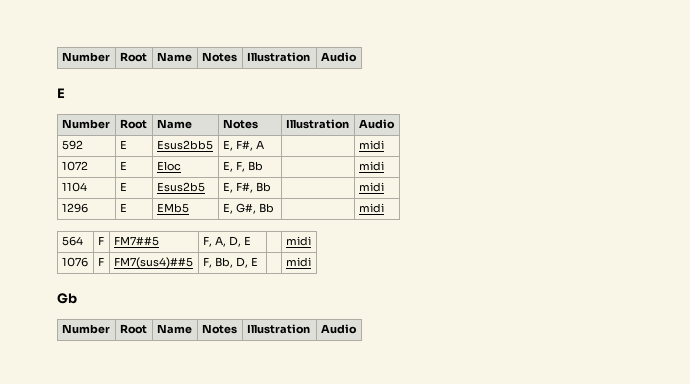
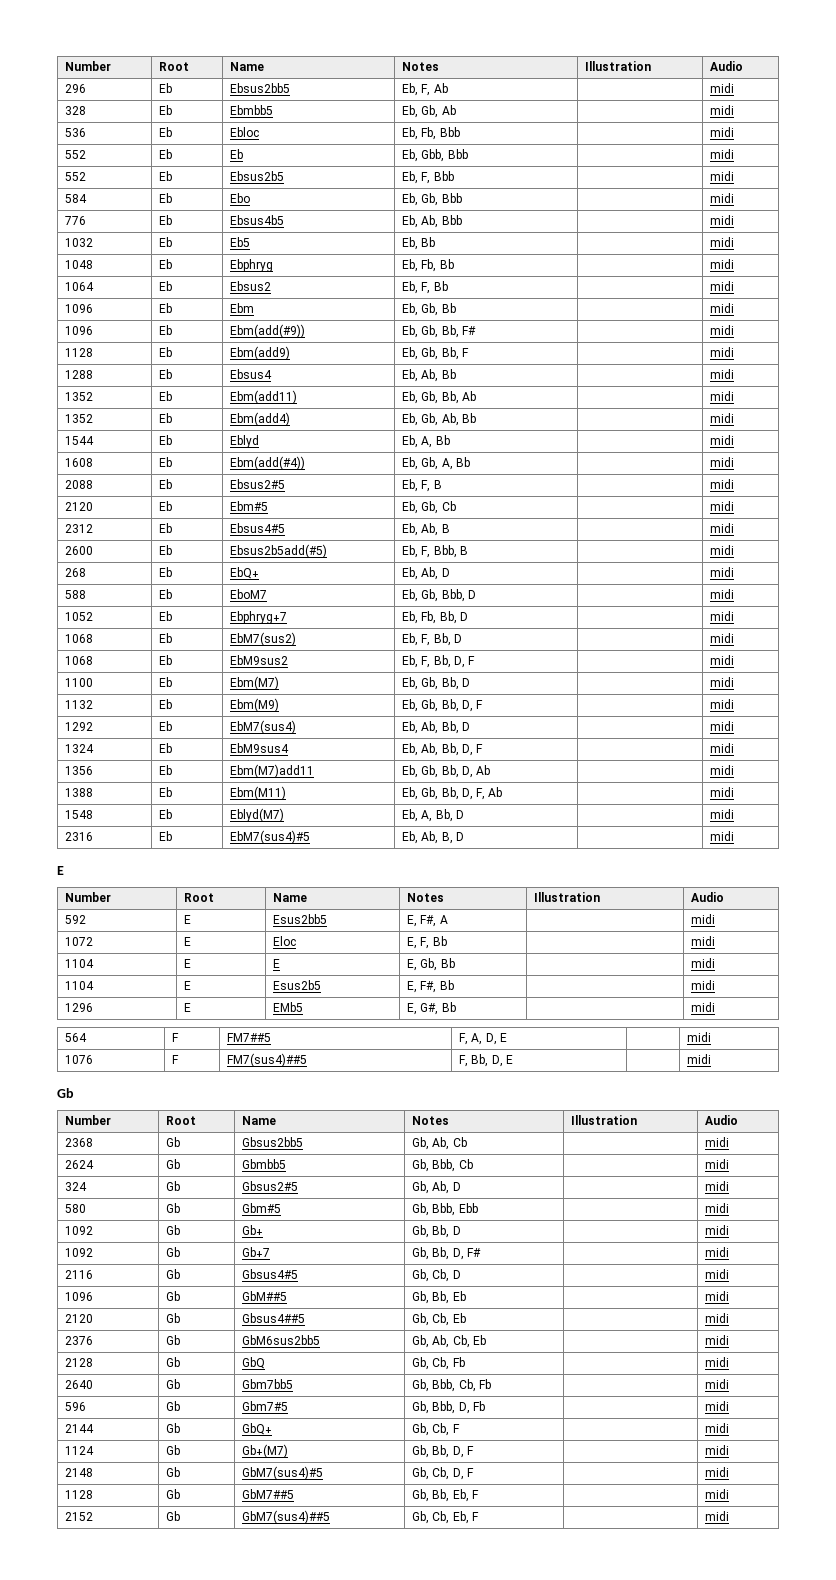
[61,52,110,62] [119,52,147,62] [156,52,192,62] [201,52,237,62] [246,52,310,62] [320,52,357,62] Number | Root | Name | Notes | Illustration | Audio -> [65,61,112,71] [159,62,190,71] [230,62,265,71] [402,62,440,71] [585,61,652,71] [710,61,744,71] [65,84,87,93] [159,83,173,93] [230,83,291,93] [402,83,448,96] [710,83,735,93] [65,106,87,115] [159,105,173,115] [230,105,274,115] [402,105,456,118] [710,105,735,115] [65,128,87,137] [159,127,173,137] [230,127,260,137] [402,127,460,140] [710,127,735,137] [65,150,87,159] [159,149,173,159] [230,149,244,159] [402,149,468,162] [710,149,735,159] [65,172,87,181] [159,171,173,181] [230,171,285,181] [402,171,454,184] [710,171,735,181] [65,194,88,203] [159,193,173,203] [230,193,251,203] [402,193,462,206] [710,193,735,203] [65,216,87,225] [159,215,173,225] [230,215,285,225] [402,215,462,228] [710,215,735,225] [65,238,94,247] [159,237,173,247] [230,237,251,247] [402,237,436,250] [710,237,735,247] [65,260,94,269] [159,259,173,269] [230,259,274,272] [402,259,454,272] [710,259,735,269] [65,282,95,291] [159,281,173,291] [230,281,272,291] [402,281,448,294] [710,281,735,291] [65,304,94,313] [159,303,173,313] [230,303,255,313] [402,303,456,316] [710,303,735,313] [65,326,94,335] [159,325,173,335] [230,324,306,338] [402,325,476,338] [710,325,735,335] [65,348,94,357] [159,347,173,357] [230,346,291,360] [402,347,469,360] [710,347,735,357] [65,370,94,379] [159,369,173,379] [230,369,273,379] [402,369,456,382] [710,369,735,379] [65,392,94,401] [159,391,173,401] [230,390,298,404] [402,391,476,404] [710,391,735,401] [65,414,94,423] [159,413,173,423] [230,412,291,426] [402,413,476,426] [710,413,735,423] [65,436,95,445] [159,435,173,445] [230,435,260,448] [402,435,450,448] [710,435,735,445] [65,458,94,467] [159,457,173,467] [230,456,306,470] [402,457,470,470] [710,457,735,467] [65,480,94,489] [159,479,173,489] [230,479,286,489] [402,479,442,492] [710,479,735,489] [65,502,94,511] [159,501,173,511] [230,501,269,511] [402,501,456,514] [710,501,735,511] [65,524,94,533] [159,523,173,533] [230,523,286,533] [402,523,450,536] [710,523,735,533] [65,546,94,555] [159,545,173,555] [230,544,328,558] [402,545,468,558] [710,545,735,555] [65,568,87,577] [159,567,173,577] [230,567,260,579] [402,567,450,580] [710,567,735,577] [65,590,87,599] [159,589,173,599] [230,589,268,599] [402,589,476,602] [710,589,735,599] [65,612,94,621] [159,611,173,621] [230,611,288,624] [402,611,468,624] [710,611,735,621] [65,634,94,643] [159,633,173,643] [230,632,297,646] [402,633,462,646] [710,633,735,643] [65,656,94,665] [159,655,173,665] [230,655,289,665] [402,655,476,668] [710,655,735,665] [65,678,94,687] [159,677,173,687] [230,676,280,690] [402,677,470,690] [710,677,735,687] [65,700,94,709] [159,699,173,709] [230,698,280,712] [402,699,484,712] [710,699,735,709] [65,722,94,731] [159,721,173,731] [230,720,297,734] [402,721,470,734] [710,721,735,731] [65,744,95,753] [159,743,173,753] [230,743,290,753] [402,743,484,756] [710,743,735,753] [65,766,94,775] [159,765,173,775] [230,764,315,778] [402,765,491,778] [710,765,735,775] [65,788,94,797] [159,787,173,797] [230,786,287,800] [402,787,503,800] [710,787,735,797] [65,810,94,819] [159,809,173,819] [230,808,285,822] [402,809,464,822] [710,809,735,819] [65,832,94,841] [159,831,173,841] [230,830,311,844] [402,831,464,844] [710,831,735,841] Number | Root | Name | Notes | Illustration | Audio // 296 | Eb | Ebsus2bb5 | Eb, F, Ab | | midi // 328 | Eb | Ebmbb5 | Eb, Gb, Ab | | midi // 536 | Eb | Ebloc | Eb, Fb, Bbb | | midi // 552 | Eb | Eb | Eb, Gbb, Bbb | | midi // 552 | Eb | Ebsus2b5 | Eb, F, Bbb | | midi // 584 | Eb | Ebo | Eb, Gb, Bbb | | midi // 776 | Eb | Ebsus4b5 | Eb, Ab, Bbb | | midi // 1032 | Eb | Eb5 | Eb, Bb | | midi // 1048 | Eb | Ebphryg | Eb, Fb, Bb | | midi // 1064 | Eb | Ebsus2 | Eb, F, Bb | | midi // 1096 | Eb | Ebm | Eb, Gb, Bb | | midi // 1096 | Eb | Ebm(add(#9)) | Eb, Gb, Bb, F# | | midi // 1128 | Eb | Ebm(add9) | Eb, Gb, Bb, F | | midi // 1288 | Eb | Ebsus4 | Eb, Ab, Bb | | midi // 1352 | Eb | Ebm(add11) | Eb, Gb, Bb, Ab | | midi // 1352 | Eb | Ebm(add4) | Eb, Gb, Ab, Bb | | midi // 1544 | Eb | Eblyd | Eb, A, Bb | | midi // 1608 | Eb | Ebm(add(#4)) | Eb, Gb, A, Bb | | midi // 2088 | Eb | Ebsus2#5 | Eb, F, B | | midi // 2120 | Eb | Ebm#5 | Eb, Gb, Cb | | midi // 2312 | Eb | Ebsus4#5 | Eb, Ab, B | | midi // 2600 | Eb | Ebsus2b5add(#5) | Eb, F, Bbb, B | | midi // 268 | Eb | EbQ+ | Eb, Ab, D | | midi // 588 | Eb | EboM7 | Eb, Gb, Bbb, D | | midi // 1052 | Eb | Ebphryg+7 | Eb, Fb, Bb, D | | midi // 1068 | Eb | EbM7(sus2) | Eb, F, Bb, D | | midi // 1068 | Eb | EbM9sus2 | Eb, F, Bb, D, F | | midi // 1100 | Eb | Ebm(M7) | Eb, Gb, Bb, D | | midi // 1132 | Eb | Ebm(M9) | Eb, Gb, Bb, D, F | | midi // 1292 | Eb | EbM7(sus4) | Eb, Ab, Bb, D | | midi // 1324 | Eb | EbM9sus4 | Eb, Ab, Bb, D, F | | midi // 1356 | Eb | Ebm(M7)add11 | Eb, Gb, Bb, D, Ab | | midi // 1388 | Eb | Ebm(M11) | Eb, Gb, Bb, D, F, Ab | | midi // 1548 | Eb | Eblyd(M7) | Eb, A, Bb, D | | midi // 2316 | Eb | EbM7(sus4)#5 | Eb, Ab, B, D | | midi
(384, 166) none -> [65,959,95,968] [184,959,192,968] [273,959,281,968] [407,958,455,971] [691,958,716,968] // 1104 | E | E | E, Gb, Bb | | midi
(357, 329) none -> [65,1138,94,1147] [166,1137,181,1147] [242,1137,304,1147] [412,1137,467,1150] [705,1137,730,1147] [65,1160,95,1169] [166,1159,181,1169] [242,1159,287,1169] [412,1159,473,1172] [705,1159,730,1169] [65,1182,88,1191] [166,1181,181,1191] [242,1181,299,1191] [412,1181,461,1194] [705,1181,730,1191] [65,1204,87,1213] [166,1203,181,1213] [242,1203,282,1213] [412,1203,478,1216] [705,1203,730,1213] [65,1226,94,1235] [166,1225,181,1235] [242,1225,264,1235] [412,1225,461,1238] [705,1225,730,1235] [65,1248,94,1257] [166,1247,181,1257] [242,1247,271,1257] [412,1247,481,1260] [705,1247,730,1257] [65,1270,94,1279] [166,1269,181,1279] [242,1269,299,1279] [412,1269,461,1282] [705,1269,730,1279] [65,1292,94,1301] [166,1291,181,1301] [242,1291,288,1301] [412,1291,466,1304] [705,1291,730,1301] [65,1314,94,1323] [166,1313,181,1323] [242,1313,306,1323] [412,1313,466,1326] [705,1313,730,1323] [65,1336,94,1345] [166,1335,181,1345] [242,1335,321,1345] [412,1335,486,1348] [705,1335,730,1345] [65,1358,94,1367] [166,1357,181,1367] [242,1357,266,1369] [412,1357,465,1370] [705,1357,730,1367] [65,1380,94,1389] [166,1379,181,1389] [242,1379,294,1389] [412,1379,491,1392] [705,1379,730,1389] [65,1402,87,1411] [166,1401,181,1411] [242,1401,289,1411] [412,1401,485,1414] [705,1401,730,1411] [65,1424,95,1433] [166,1423,181,1433] [242,1423,273,1435] [412,1423,460,1436] [705,1423,730,1433] [65,1446,95,1455] [166,1445,181,1455] [242,1444,289,1458] [412,1445,474,1458] [705,1445,730,1455] [65,1468,94,1477] [166,1467,181,1477] [242,1466,324,1480] [412,1467,474,1480] [705,1467,730,1477] [65,1490,94,1499] [166,1489,181,1499] [242,1489,295,1499] [412,1489,479,1502] [705,1489,730,1499] [65,1512,94,1521] [166,1511,181,1521] [242,1510,331,1524] [412,1511,479,1524] [705,1511,730,1521] // 2368 | Gb | Gbsus2bb5 | Gb, Ab, Cb | | midi // 2624 | Gb | Gbmbb5 | Gb, Bbb, Cb | | midi // 324 | Gb | Gbsus2#5 | Gb, Ab, D | | midi // 580 | Gb | Gbm#5 | Gb, Bbb, Ebb | | midi // 1092 | Gb | Gb+ | Gb, Bb, D | | midi // 1092 | Gb | Gb+7 | Gb, Bb, D, F# | | midi // 2116 | Gb | Gbsus4#5 | Gb, Cb, D | | midi // 1096 | Gb | GbM##5 | Gb, Bb, Eb | | midi // 2120 | Gb | Gbsus4##5 | Gb, Cb, Eb | | midi // 2376 | Gb | GbM6sus2bb5 | Gb, Ab, Cb, Eb | | midi // 2128 | Gb | GbQ | Gb, Cb, Fb | | midi // 2640 | Gb | Gbm7bb5 | Gb, Bbb, Cb, Fb | | midi // 596 | Gb | Gbm7#5 | Gb, Bbb, D, Fb | | midi // 2144 | Gb | GbQ+ | Gb, Cb, F | | midi // 1124 | Gb | Gb+(M7) | Gb, Bb, D, F | | midi // 2148 | Gb | GbM7(sus4)#5 | Gb, Cb, D, F | | midi // 1128 | Gb | GbM7##5 | Gb, Bb, Eb, F | | midi // 2152 | Gb | GbM7(sus4)##5 | Gb, Cb, Eb, F | | midi

